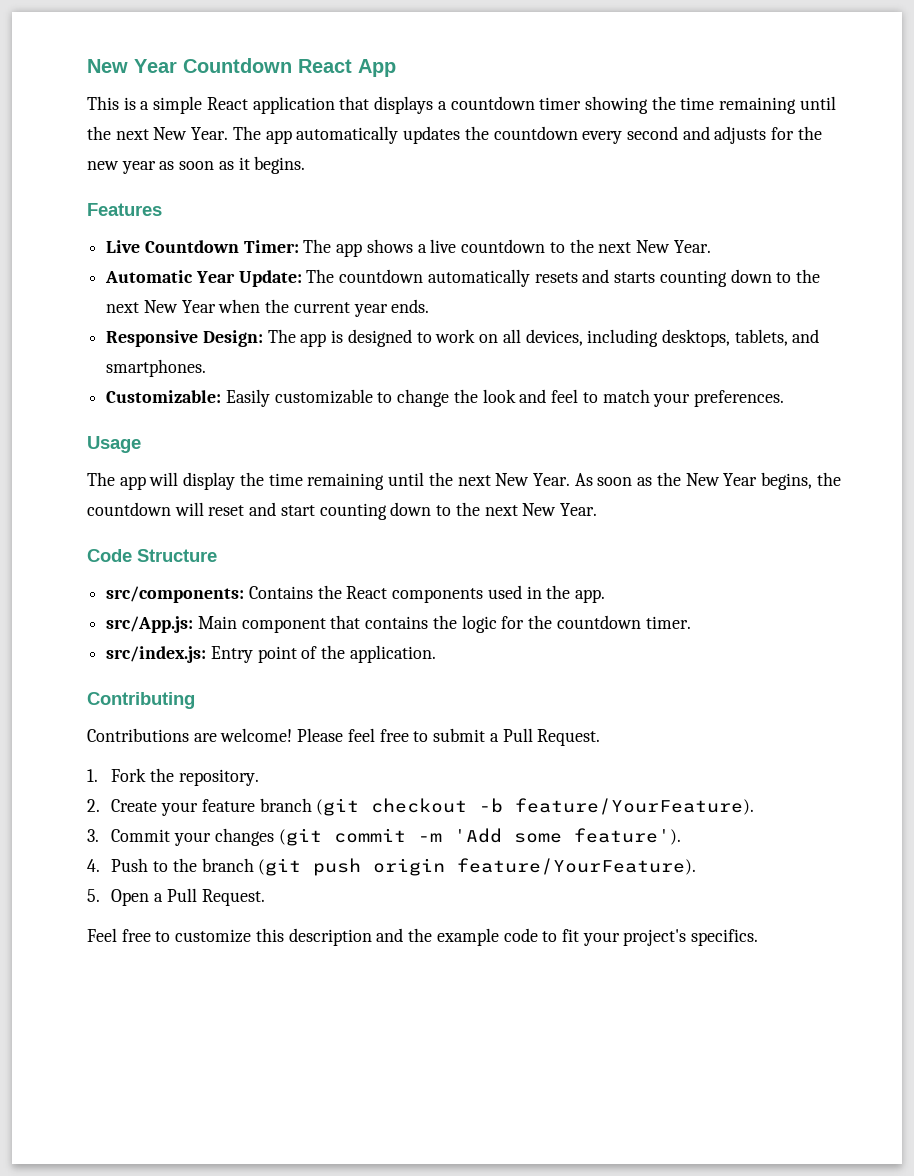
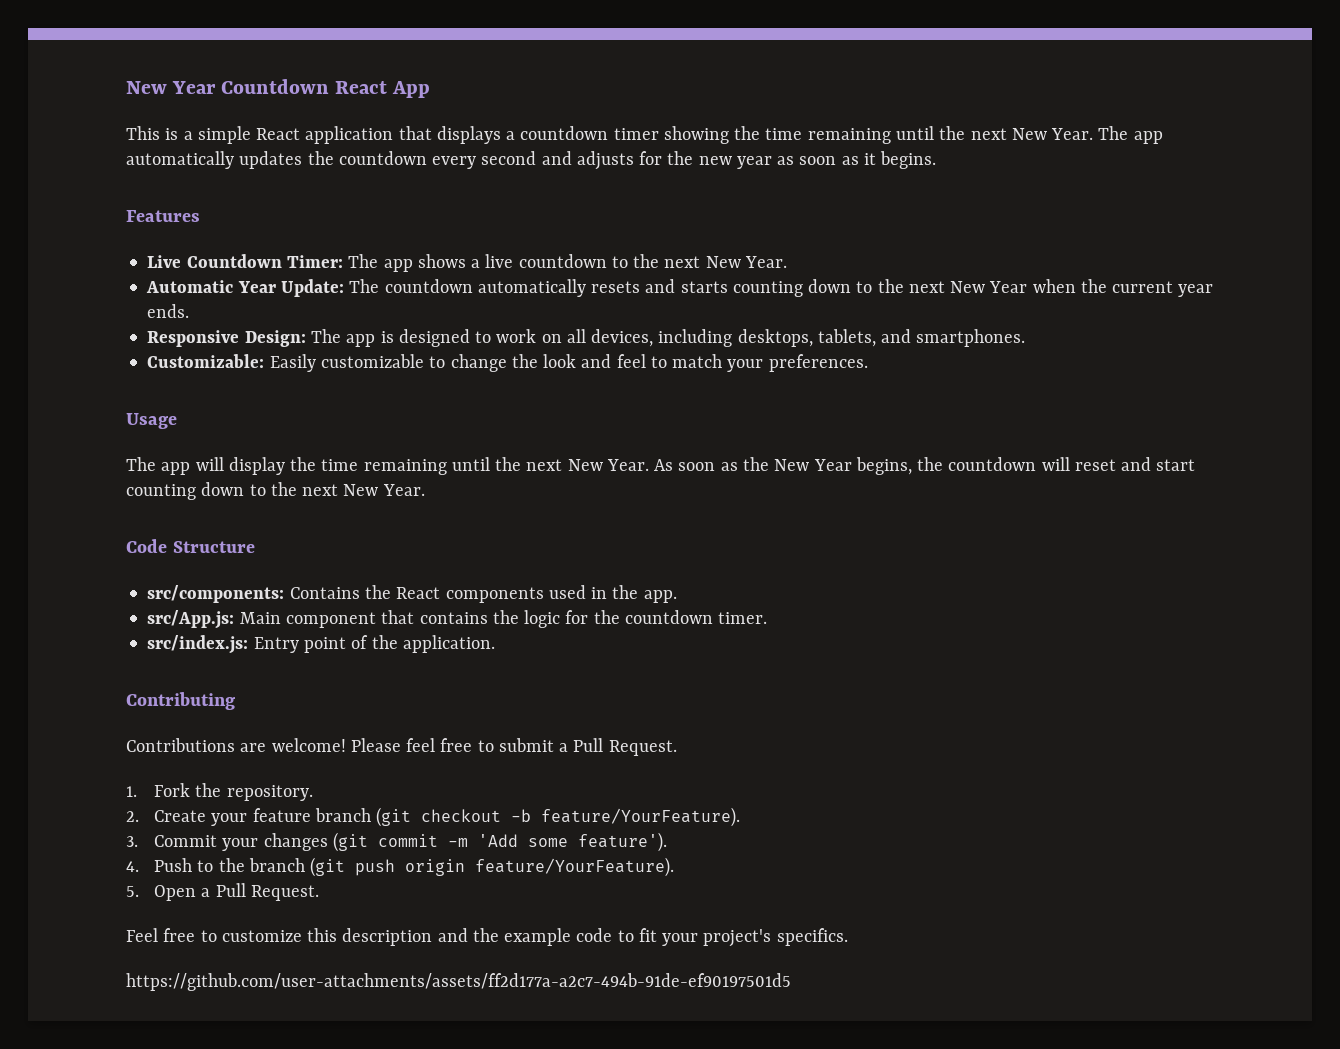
(759, 937) none -> [126,973,791,991] // https://github.com/user-attachments/assets/ff2d177a-a2c7-494b-91de-ef90197501d5

